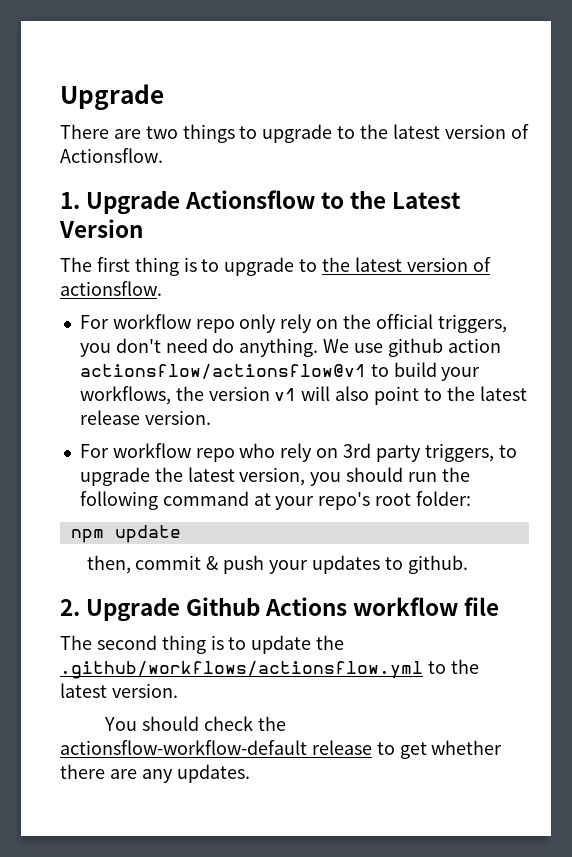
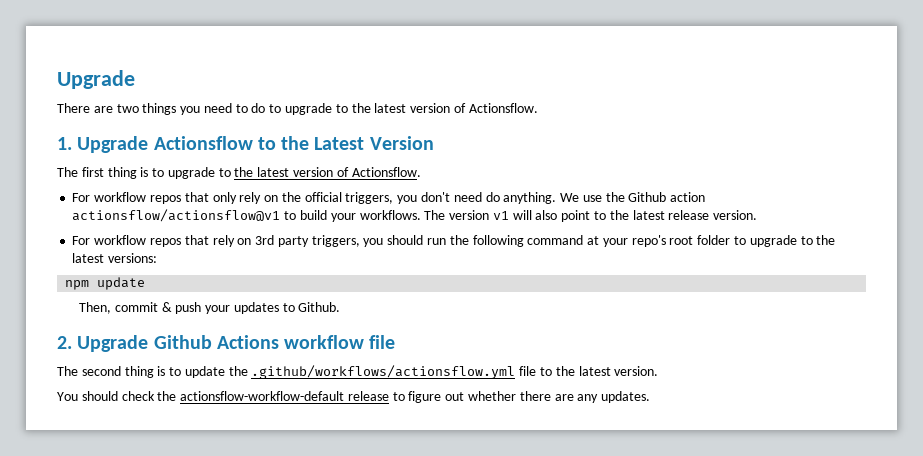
(235, 133) none -> [180,103,266,115] you need to do
[60,281,162,296] [79,314,235,333] actionsflow. // For workflow repo -> [351,167,421,177] [72,192,209,204] Actionsflow. // For workflow repos that
[387,338,443,357] github -> [605,192,667,202] the Github
[79,386,204,405] workflows, the -> [359,210,446,220] workflows. The
[195,443,276,462] repo who -> [149,235,209,247] repos that
[498,445,517,458] [79,467,306,486] to upgrade the latest version, -> (360, 241) none
[415,491,471,506] folder: -> [697,235,836,247] [72,253,158,263] folder to upgrade to the latest versions:
[86,555,131,574] then, -> [78,302,111,314] Then,
[407,555,468,574] github. -> [298,302,341,312] Github.
(423, 670) none -> [519,366,537,376] file
[399,742,427,759] get -> [408,391,465,403] figure out

